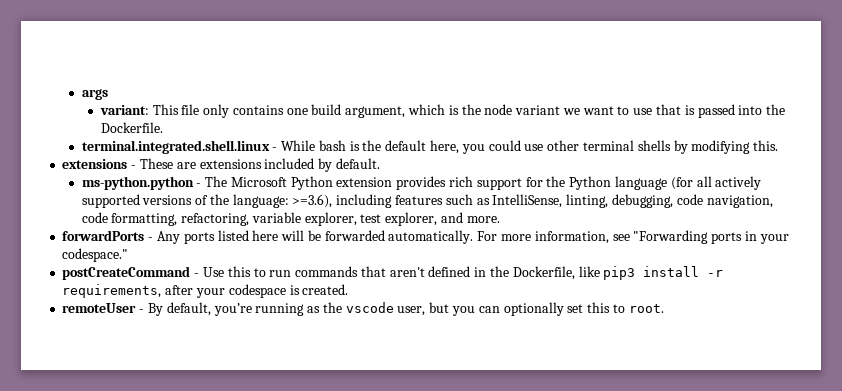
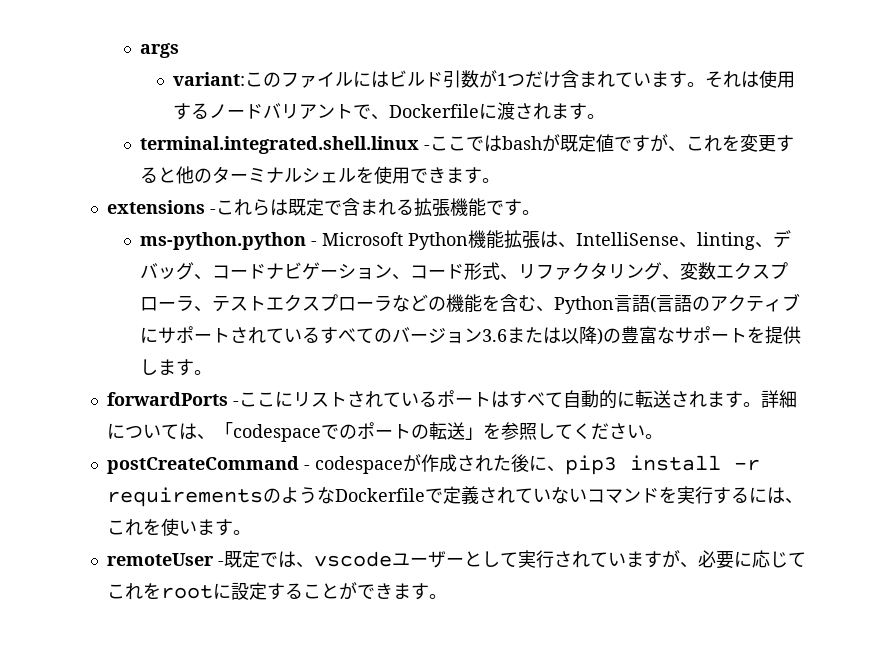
[152,104,786,118] [100,122,163,133] [81,140,779,154] [62,158,380,172] This file only contains one build argument, which is the node variant we want to use that is passed into the Dockerfile. // terminal.integrated.shell.linux - While bash is the default here, you could use other terminal shells by modifying this. // extensions - These are extensions included by default. -> [245,70,796,88] [173,102,606,120] [140,134,795,154] [140,166,501,184] [106,198,540,217] このファイルにはビルド引数が1つだけ含まれています。それは使用するノードバリアントで、Dockerfileに渡されます。 // terminal.integrated.shell.linux -ここではbashが既定値ですが、これを変更すると他のターミナルシェルを使用できます。 // extensions -これらは既定で含まれる拡張機能です。
[205,176,228,187] The -> (318, 243) none
[336,176,762,190] [81,194,773,208] [81,212,500,226] [62,230,789,244] [62,248,129,262] [62,266,724,280] [62,284,349,298] [62,302,664,316] extension provides rich support for the Python language (for all actively supported versions of the language: >=3.6), including features such as IntelliSense, linting, debugging, code navigation, code formatting, refactoring, variable explorer, test explorer, and more. // forwardPorts - Any ports listed here will be forwarded automatically. For more information, see "Forwarding ports in your codespace." // postCreateCommand - Use this to run commands that aren't defined in the Dockerfile, like pip3 install -r requirements, after your codespace is created. // remoteUser - By default, you’re running as the vscode user, but you can optionally set this to root. -> [468,230,792,250] [140,262,789,280] [140,293,801,314] [140,326,802,345] [140,359,213,376] [106,390,797,409] [106,422,663,442] [106,454,760,475] [106,486,803,507] [106,518,251,536] [106,550,806,569] [106,582,447,600] 機能拡張は、IntelliSense、linting、デバッグ、コードナビゲーション、コード形式、リファクタリング、変数エクスプローラ、テストエクスプローラなどの機能を含む、Python言語(言語のアクティブにサポートされているすべてのバージョン3.6または以降)の豊富なサポートを提供します。 // forwardPorts -ここにリストされているポートはすべて自動的に転送されます。詳細については、「codespaceでのポートの転送」を参照してください。 // postCreateCommand - codespaceが作成された後に、pip3 install -r requirementsのようなDockerfileで定義されていないコマンドを実行するには、これを使います。 // remoteUser -既定では、vscodeユーザーとして実行されていますが、必要に応じてこれをrootに設定することができます。

